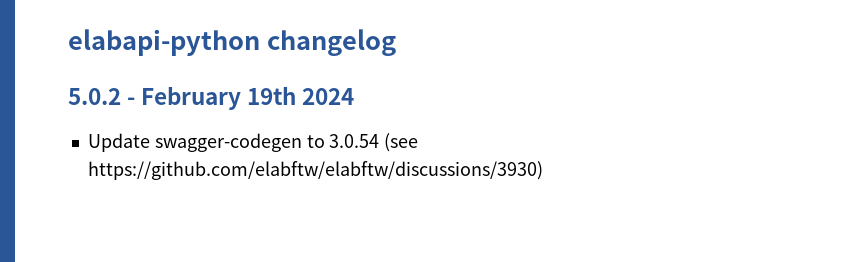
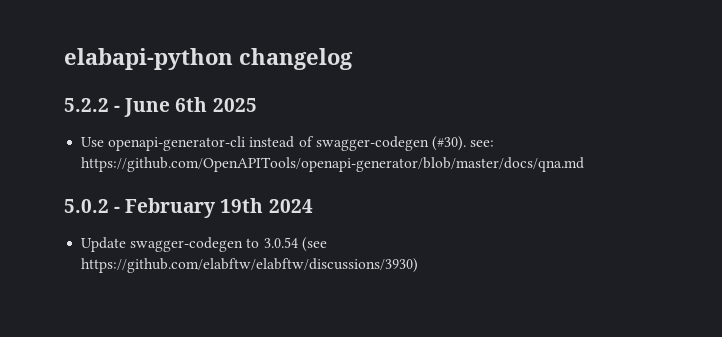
(396, 42) none -> [64,97,257,117] [81,136,495,151] [81,157,585,172] // 5.2.2 - June 6th 2025 // Use openapi-generator-cli instead of swagger-codegen (#30). see: https://github.com/OpenAPITools/openapi-generator/blob/master/docs/qna.md

